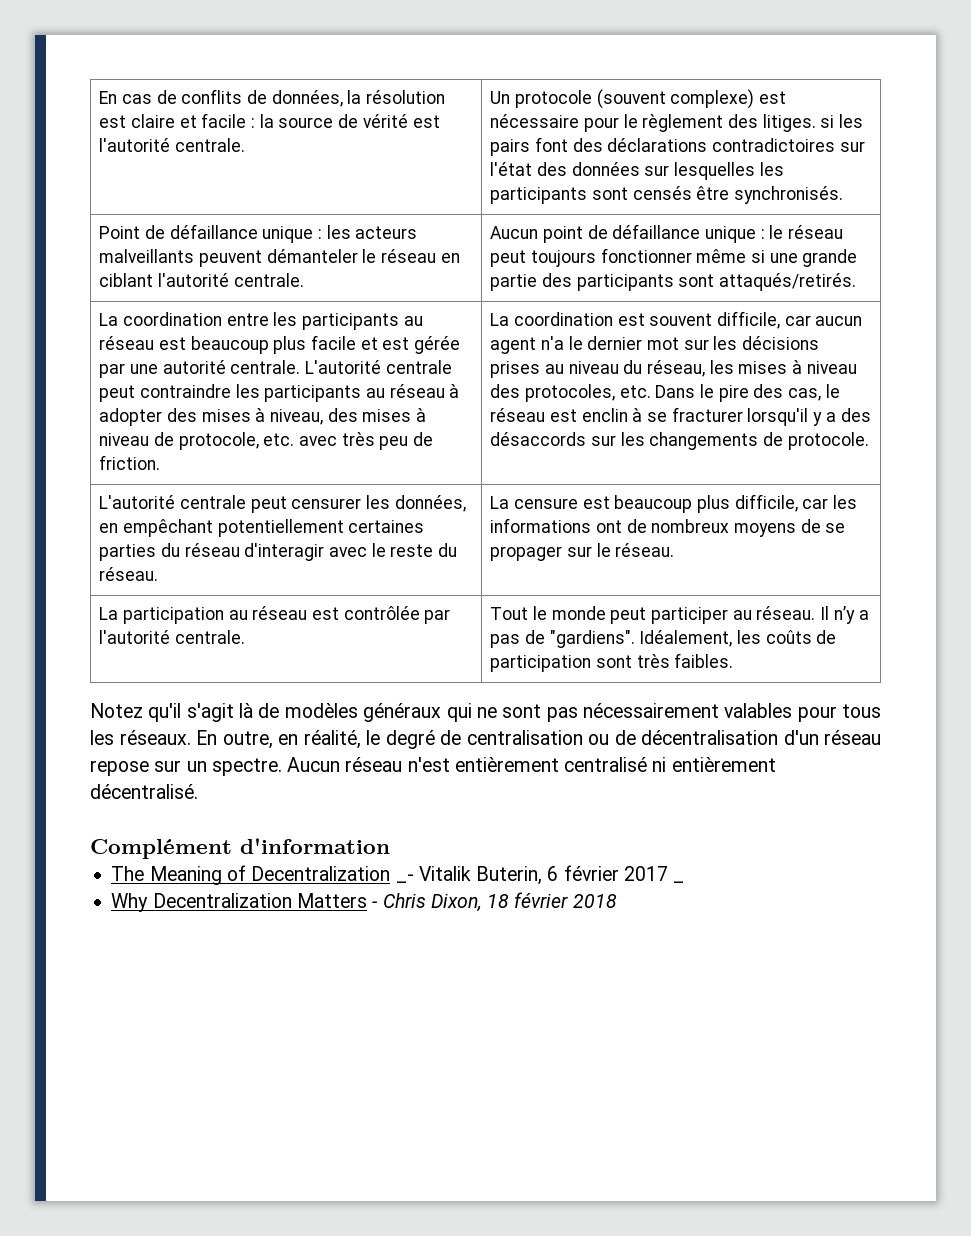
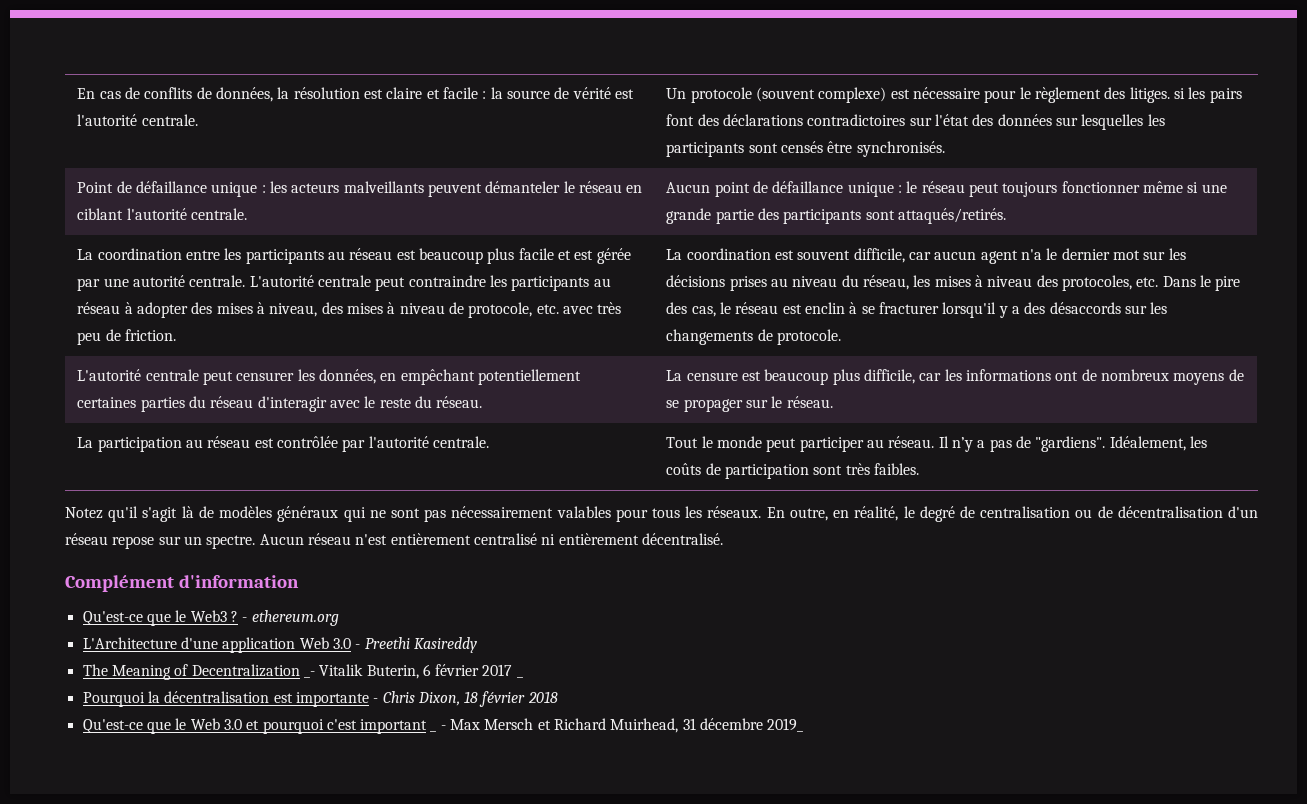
(390, 846) none -> [82,610,339,626] [82,637,477,653] // Qu'est-ce que le Web3 ? - ethereum.org // L'Architecture d'une application Web 3.0 - Preethi Kasireddy
[111,893,367,912] Why Decentralization Matters -> [82,691,369,707] Pourquoi la décentralisation est importante
(617, 901) none -> [82,718,437,734] [440,718,804,733] // Qu'est-ce que le Web 3.0 et pourquoi c'est important _ - Max Mersch et Richard Muirhead, 31 décembre 2019_

